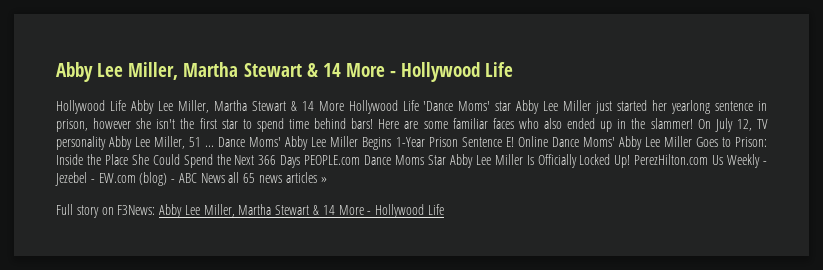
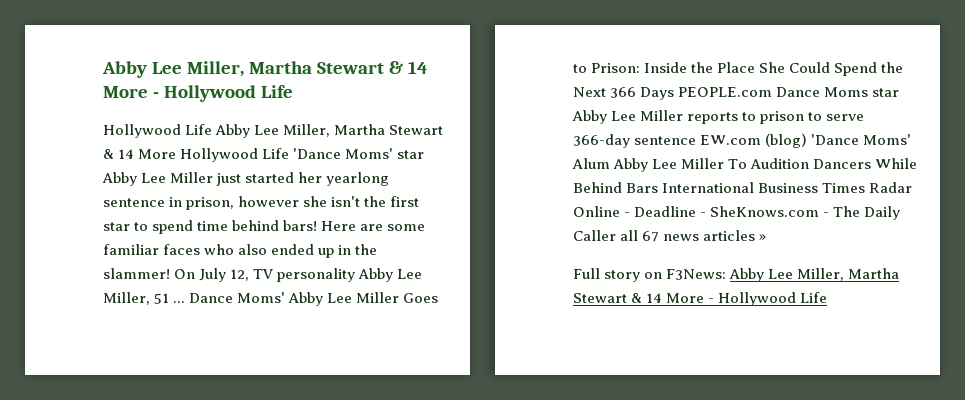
[362,136,692,150] Begins 1-Year Prison Sentence E! Online Dance Moms' Abby Lee Miller -> (400, 297) none
[427,154,767,168] [55,172,256,186] Star Abby Lee Miller Is Officially Locked Up! PerezHilton.com Us Weekly - Jezebel - EW.com (blog) - ABC News all 65 -> [872,88,900,97] [572,110,865,124] [573,133,912,148] [572,158,918,172] [573,182,913,193] [573,206,901,220] [573,230,660,242] star Abby Lee Miller reports to prison to serve 366-day sentence EW.com (blog) 'Dance Moms' Alum Abby Lee Miller To Audition Dancers While Behind Bars International Business Times Radar Online - Deadline - SheKnows.com - The Daily Caller all 67

